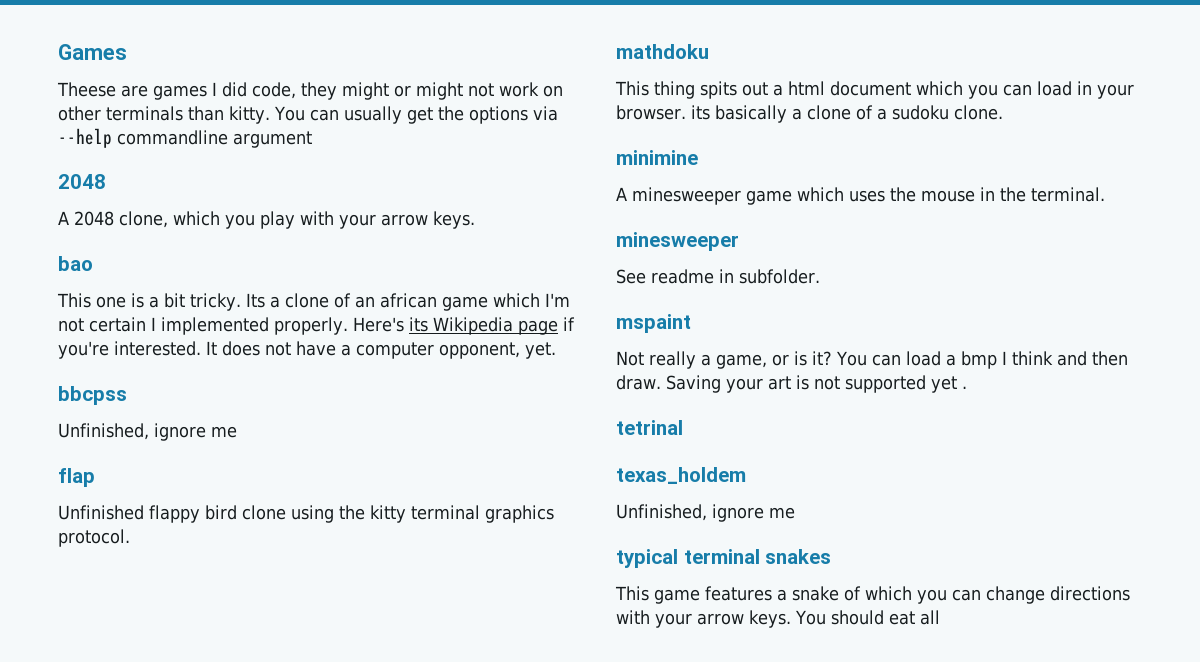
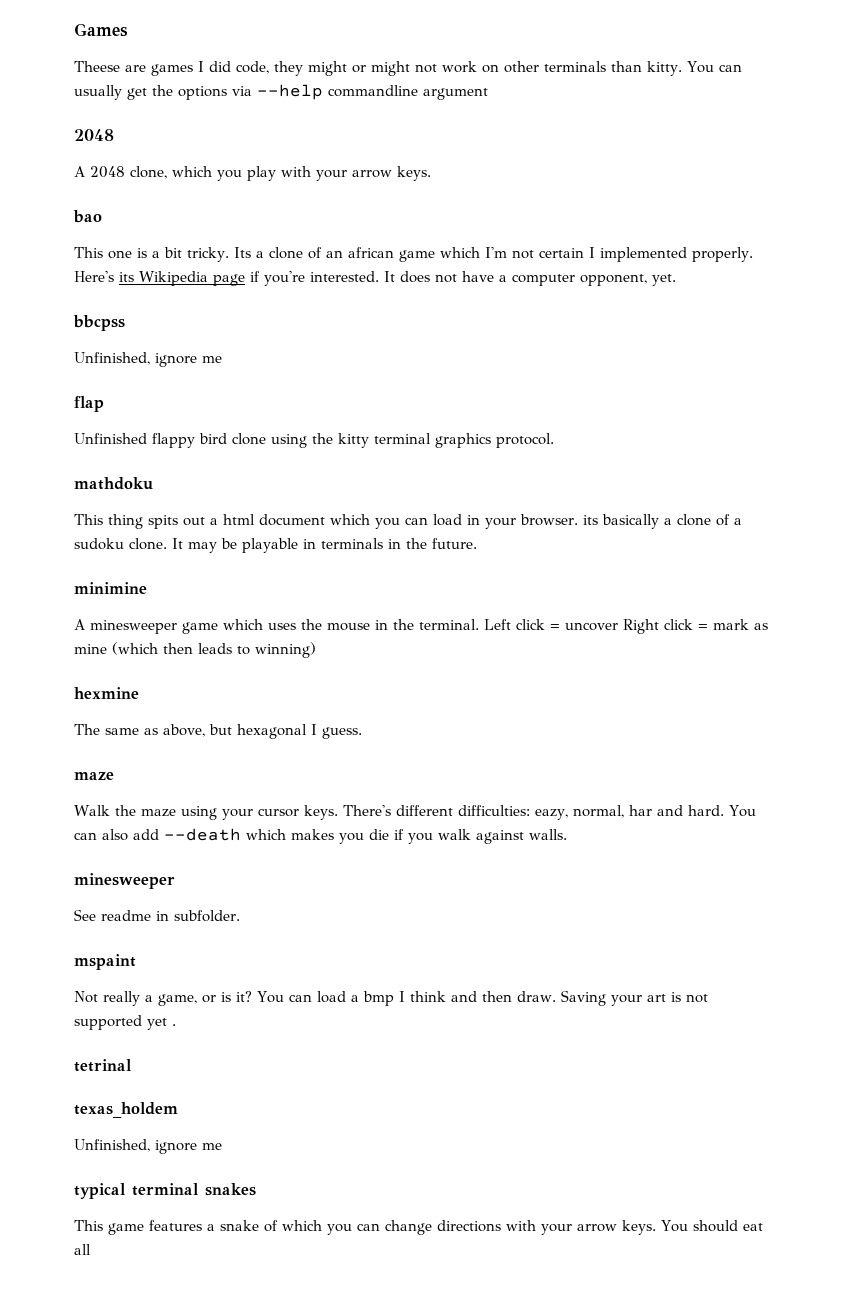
(1003, 112) none -> [172,538,477,553] It may be playable in terminals in the future.
(1105, 194) none -> [484,619,768,634] [74,642,316,658] [74,687,139,699] [74,724,362,739] [74,772,114,780] [74,805,756,820] [74,828,567,844] Left click = uncover Right click = mark as mine (which then leads to winning) // hexmine // The same as above, but hexagonal I guess. // maze // Walk the maze using your cursor keys. There's different difficulties: eazy, normal, har and hard. You can also add --death which makes you die if you walk against walls.

